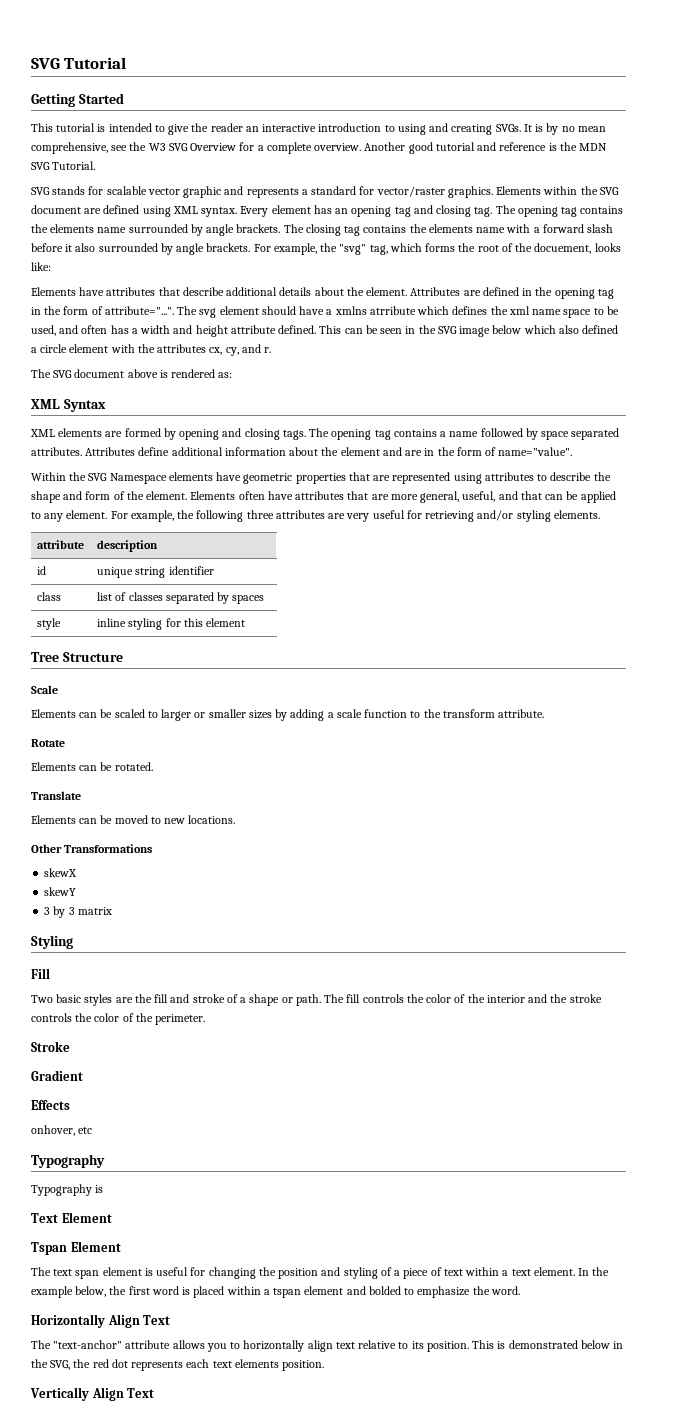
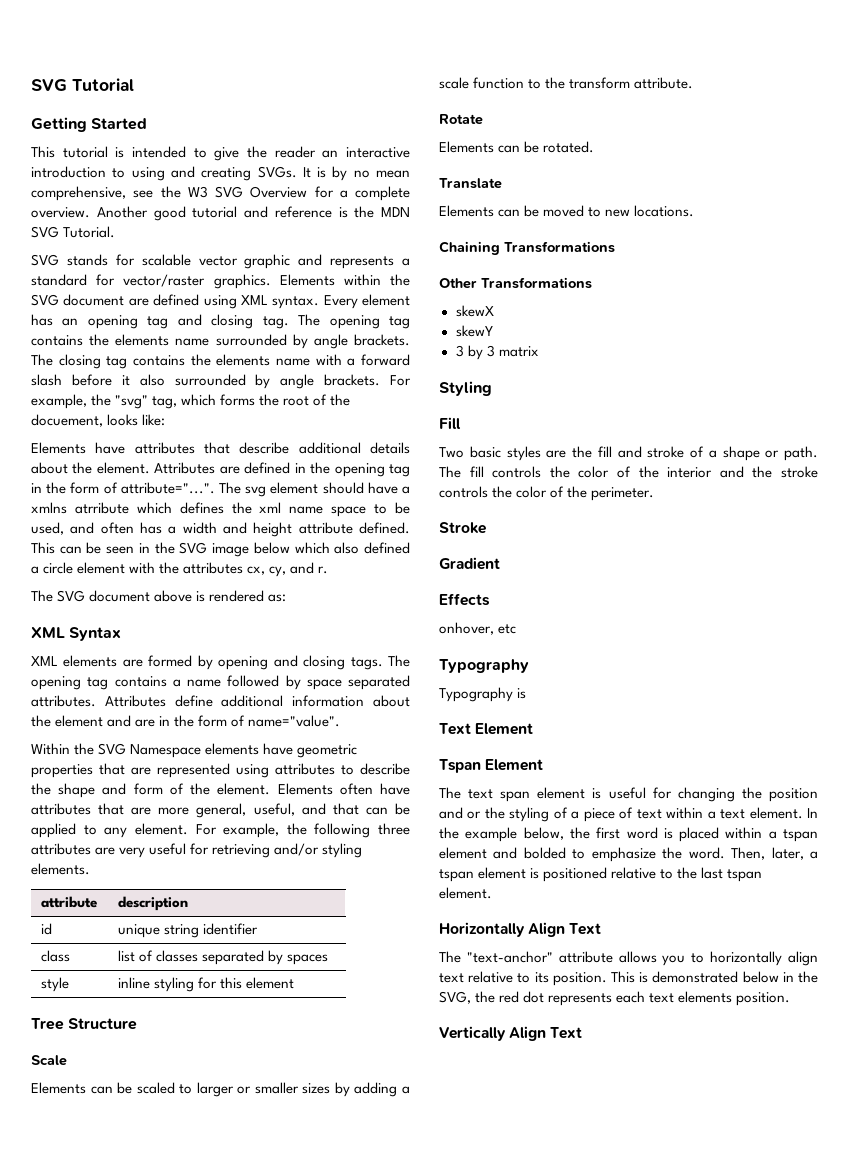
(236, 819) none -> [439,241,615,255] // Chaining Transformations
(341, 1271) none -> [467,807,505,819] or the
(520, 1290) none -> [731,847,819,860] [439,867,763,882] [439,887,492,899] Then, later, a tspan element is positioned relative to the last tspan element.

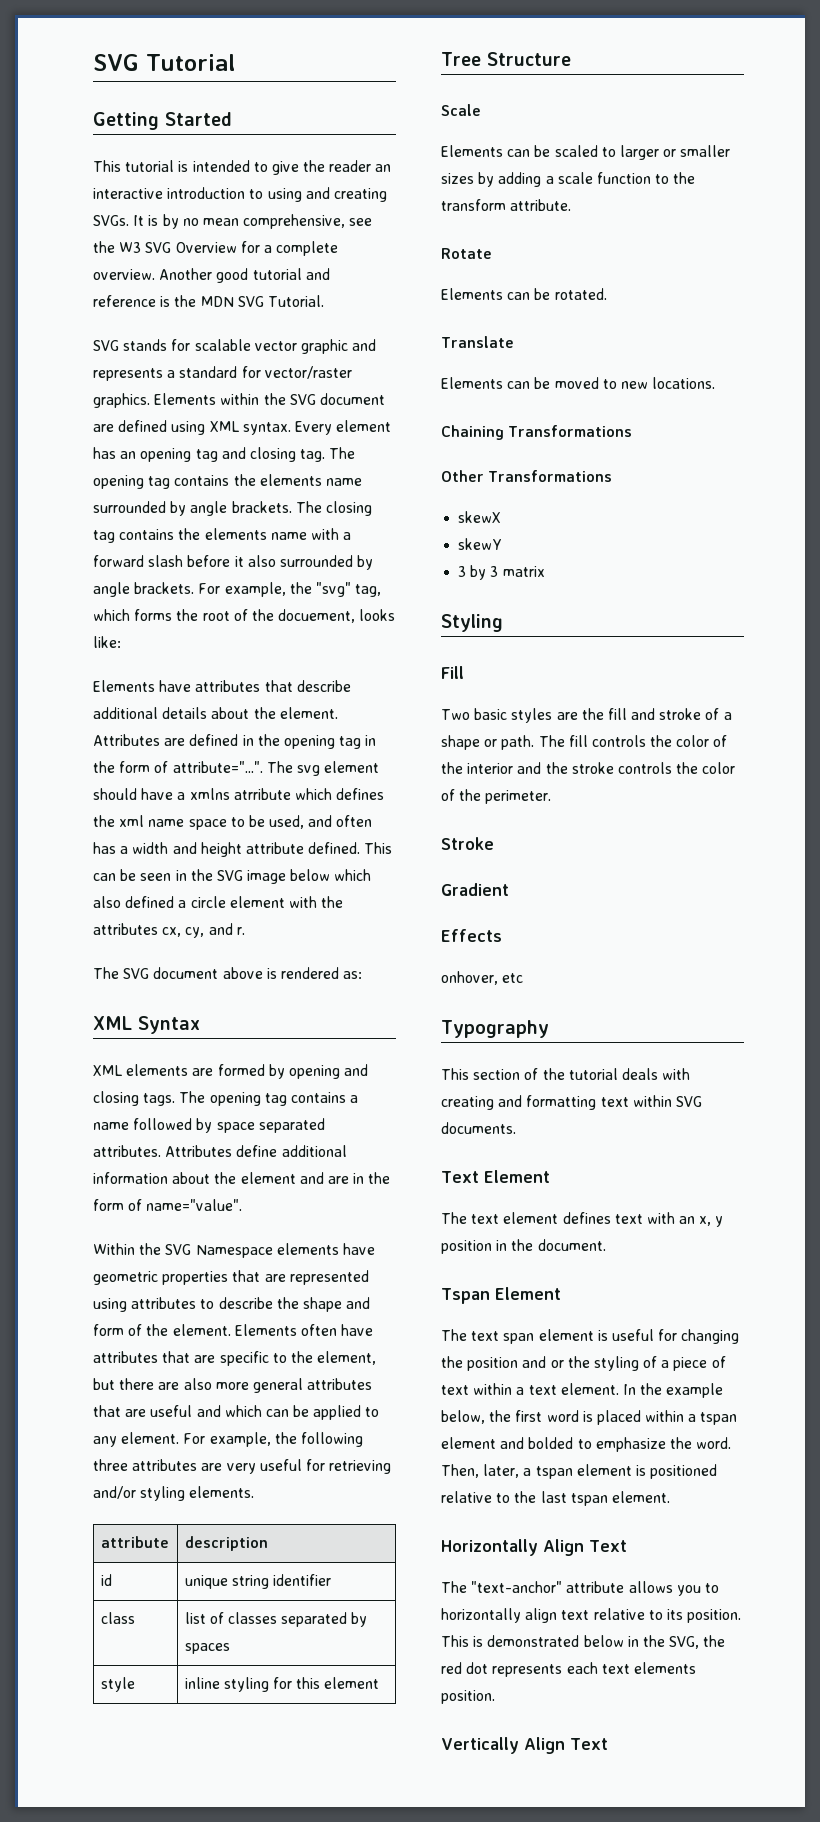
[158,803,359,818] more general, useful, and that -> [219,1351,377,1366] [93,1378,373,1393] [93,1405,262,1417] specific to the element, but there are also more general attributes that are useful and which
[439,687,527,702] [439,723,534,735] Typography is // Text Element -> [441,1068,691,1080] [441,1095,702,1110] [441,1122,516,1134] [441,1170,550,1183] [441,1212,724,1227] [441,1239,606,1254] This section of the tutorial deals with creating and formatting text within SVG documents. // Text Element // The text element defines text with an x, y position in the document.

